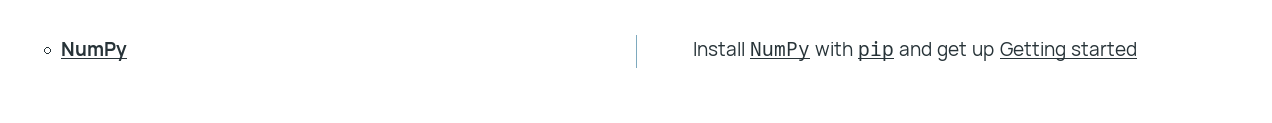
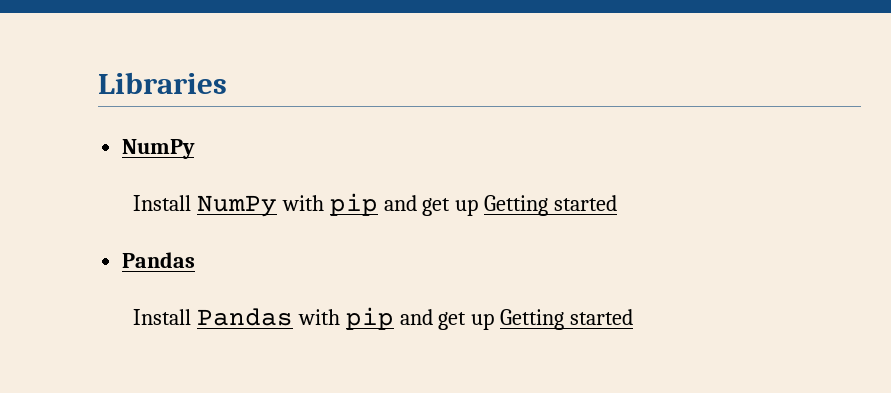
(60, 51) none -> [98,72,227,94] Libraries //
(1137, 49) none -> [122,252,196,268] [132,307,634,330] // Pandas // Install Pandas with pip and get up Getting started

